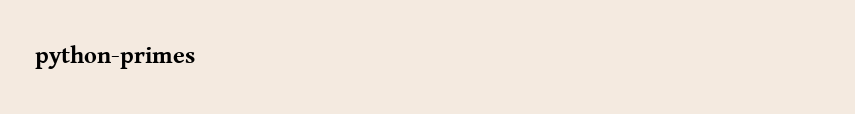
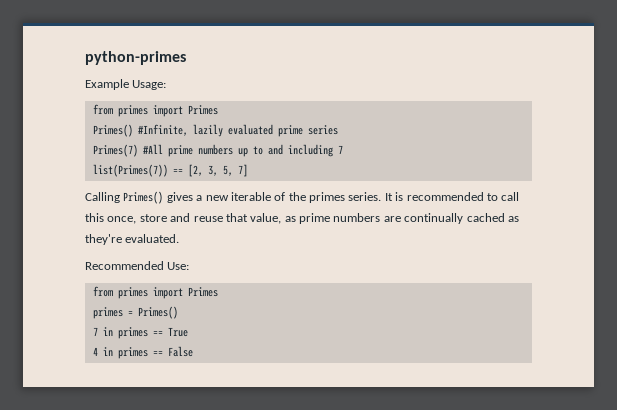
(195, 57) none -> [85,79,167,90] [92,104,218,117] [92,124,338,137] [92,144,343,157] [92,164,248,177] [85,191,520,204] [85,213,519,224] [85,234,180,245] [85,261,190,270] [92,286,218,299] [92,306,178,319] [92,327,188,339] [92,346,193,359] // Example Usage: // from primes import Primes // Primes() #Infinite, lazily evaluated prime series // Primes(7) #All prime numbers up to and including 7 // list(Primes(7)) == [2, 3, 5, 7] // Calling Primes() gives a new iterable of the primes series. It is recommended to call this once, store and reuse that value, as prime numbers are continually cached as they're evaluated. // Recommended Use: // from primes import Primes // primes = Primes() // 7 in primes == True // 4 in primes == False

